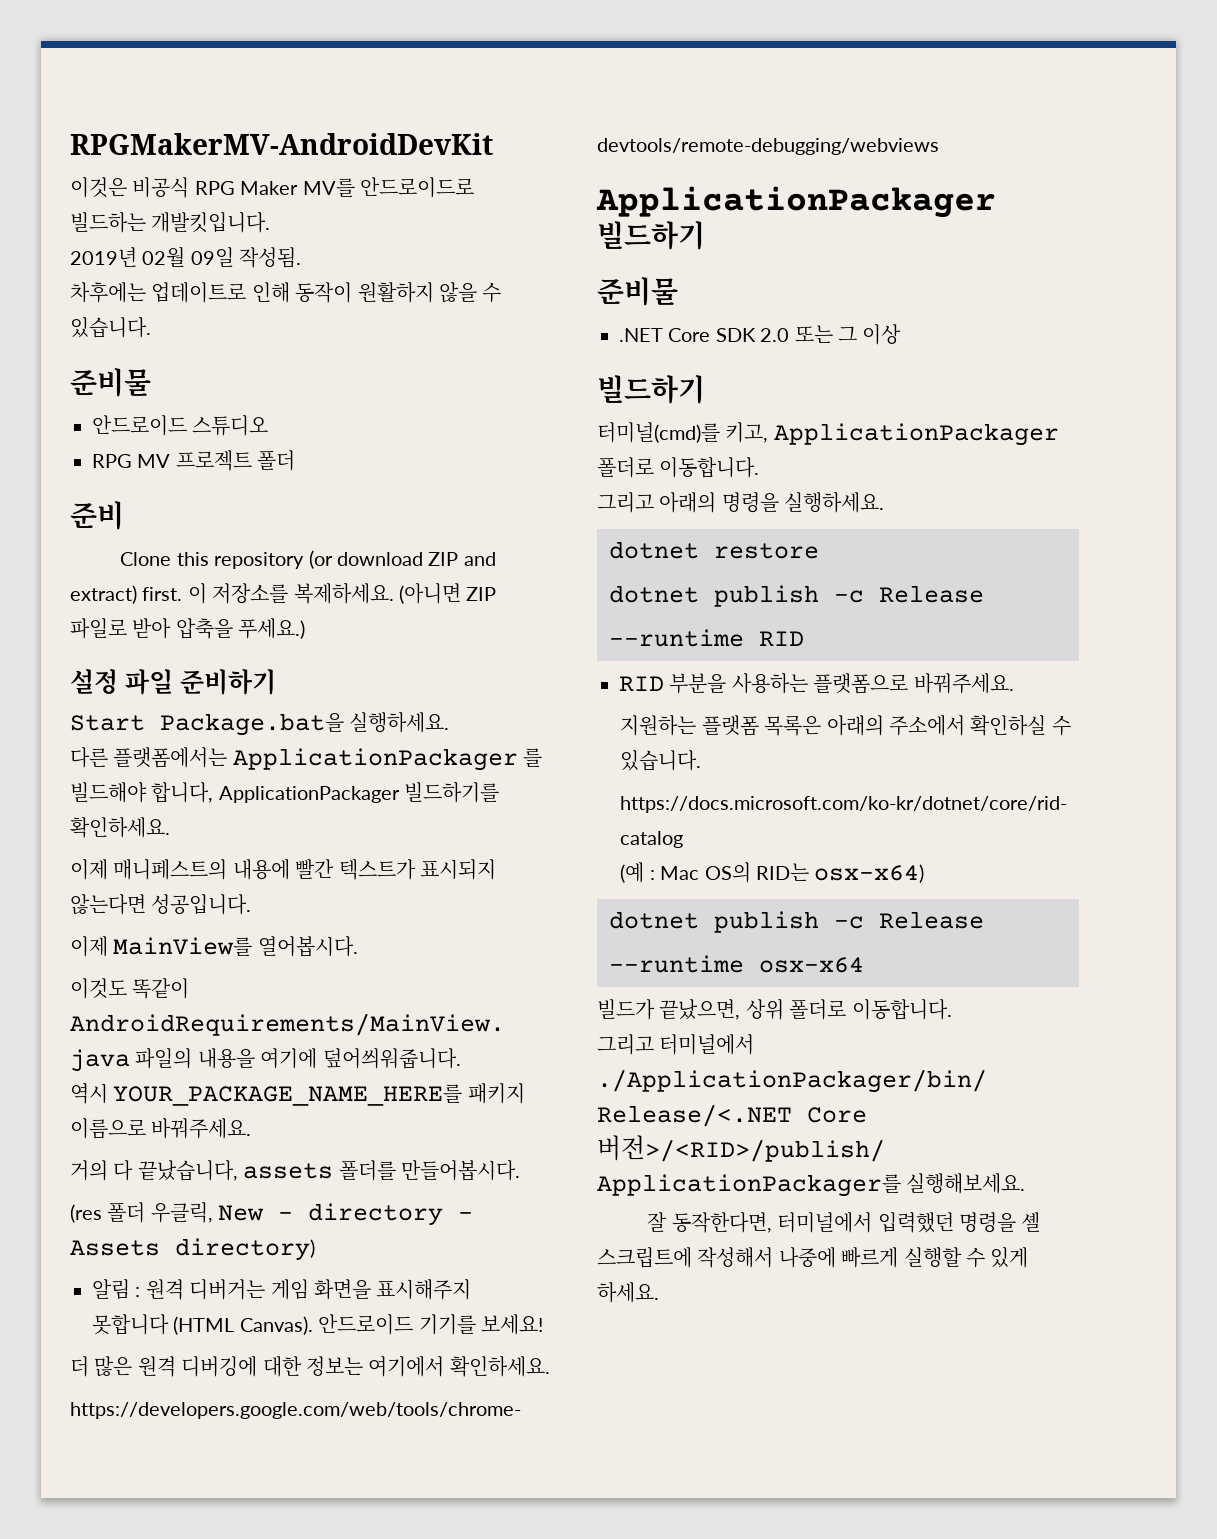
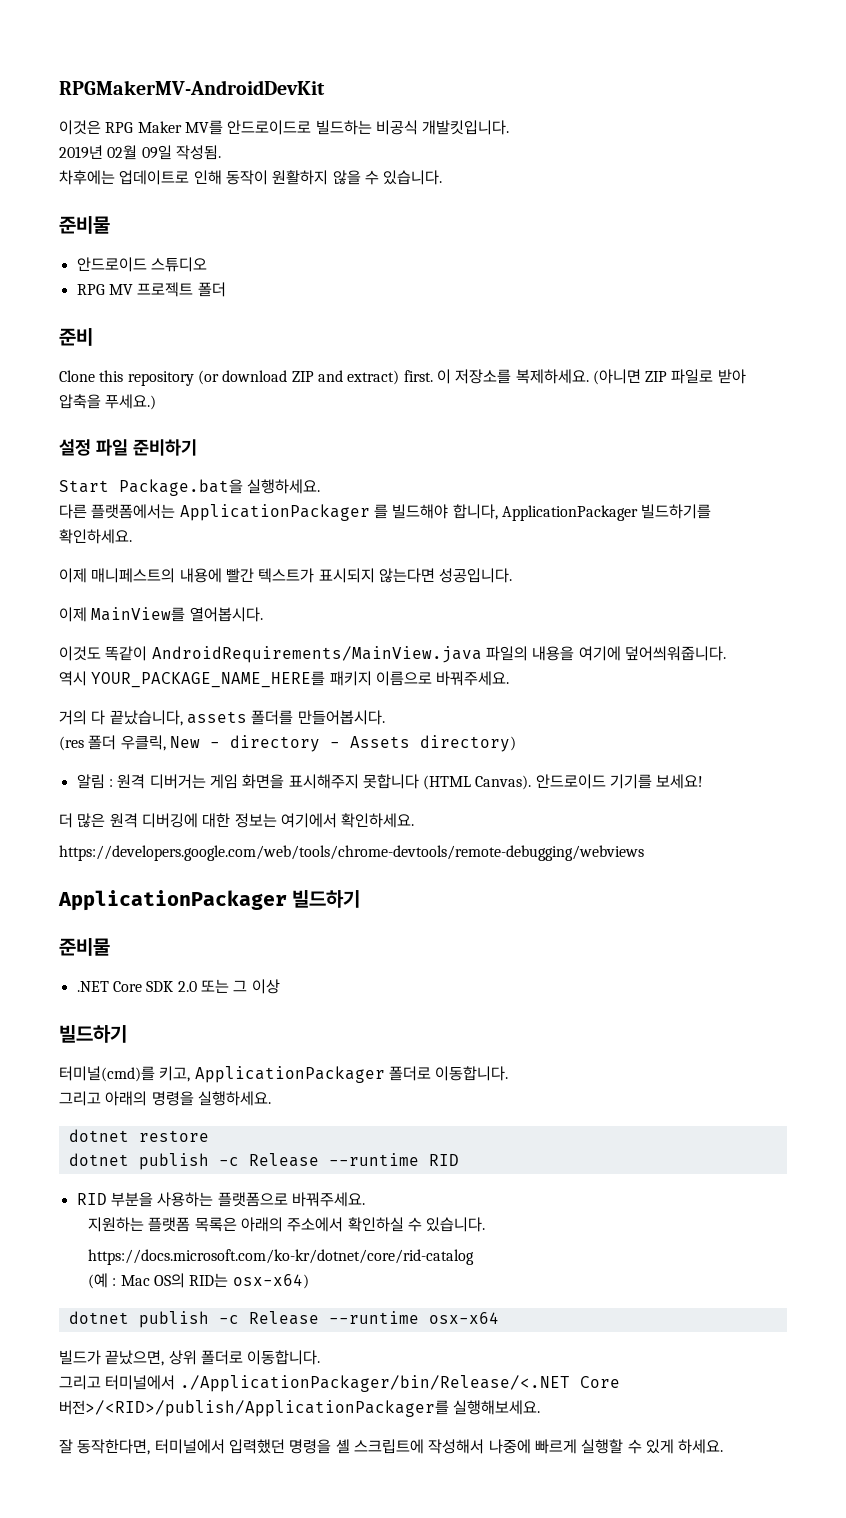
[132,177,190,198] 비공식 -> (101, 127) none
(146, 222) none -> [375,120,418,135] 비공식

